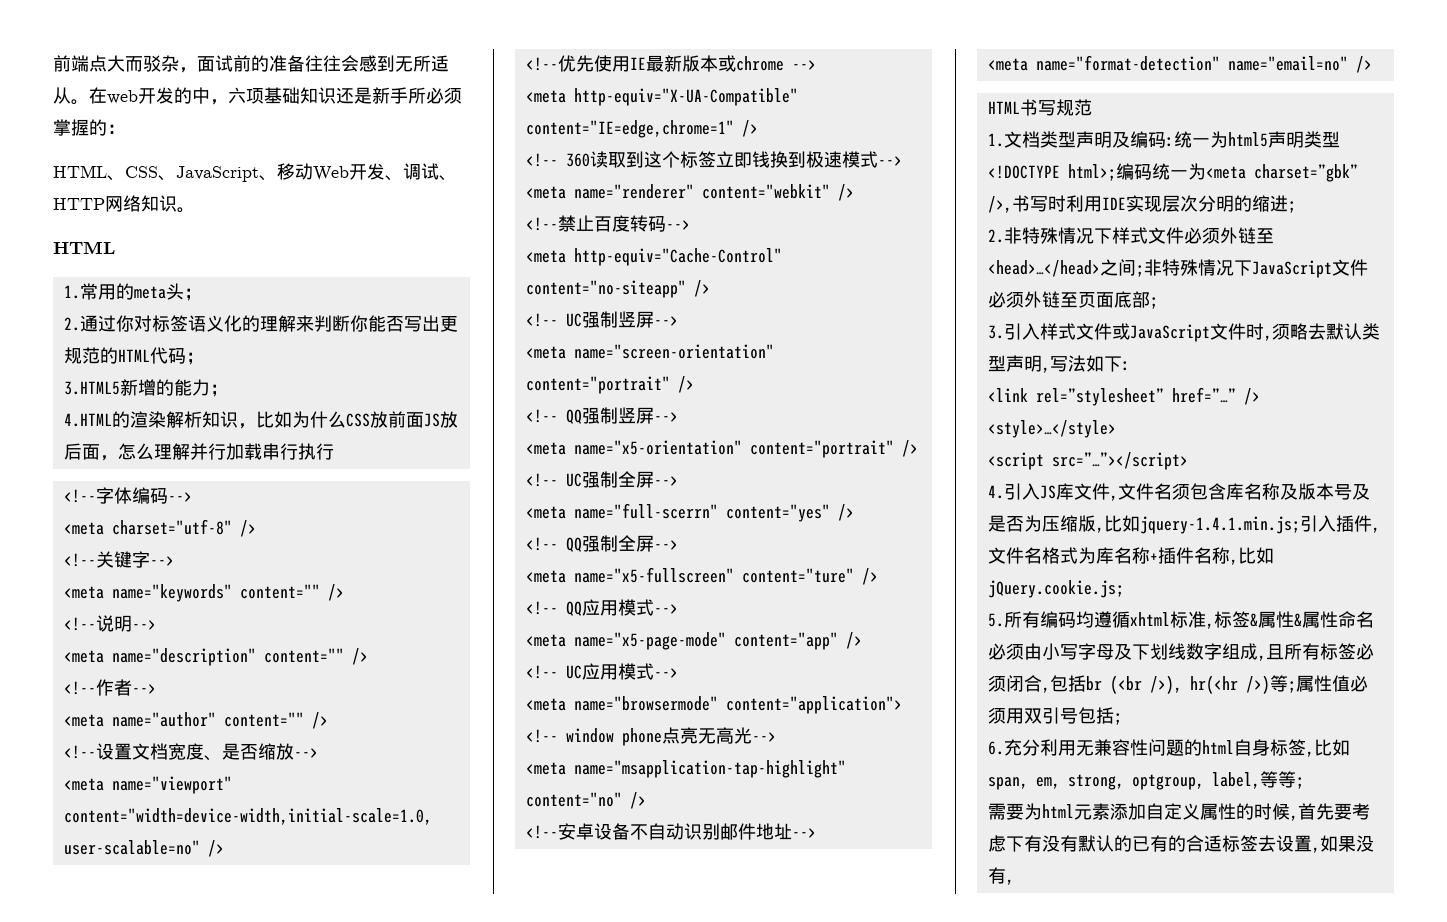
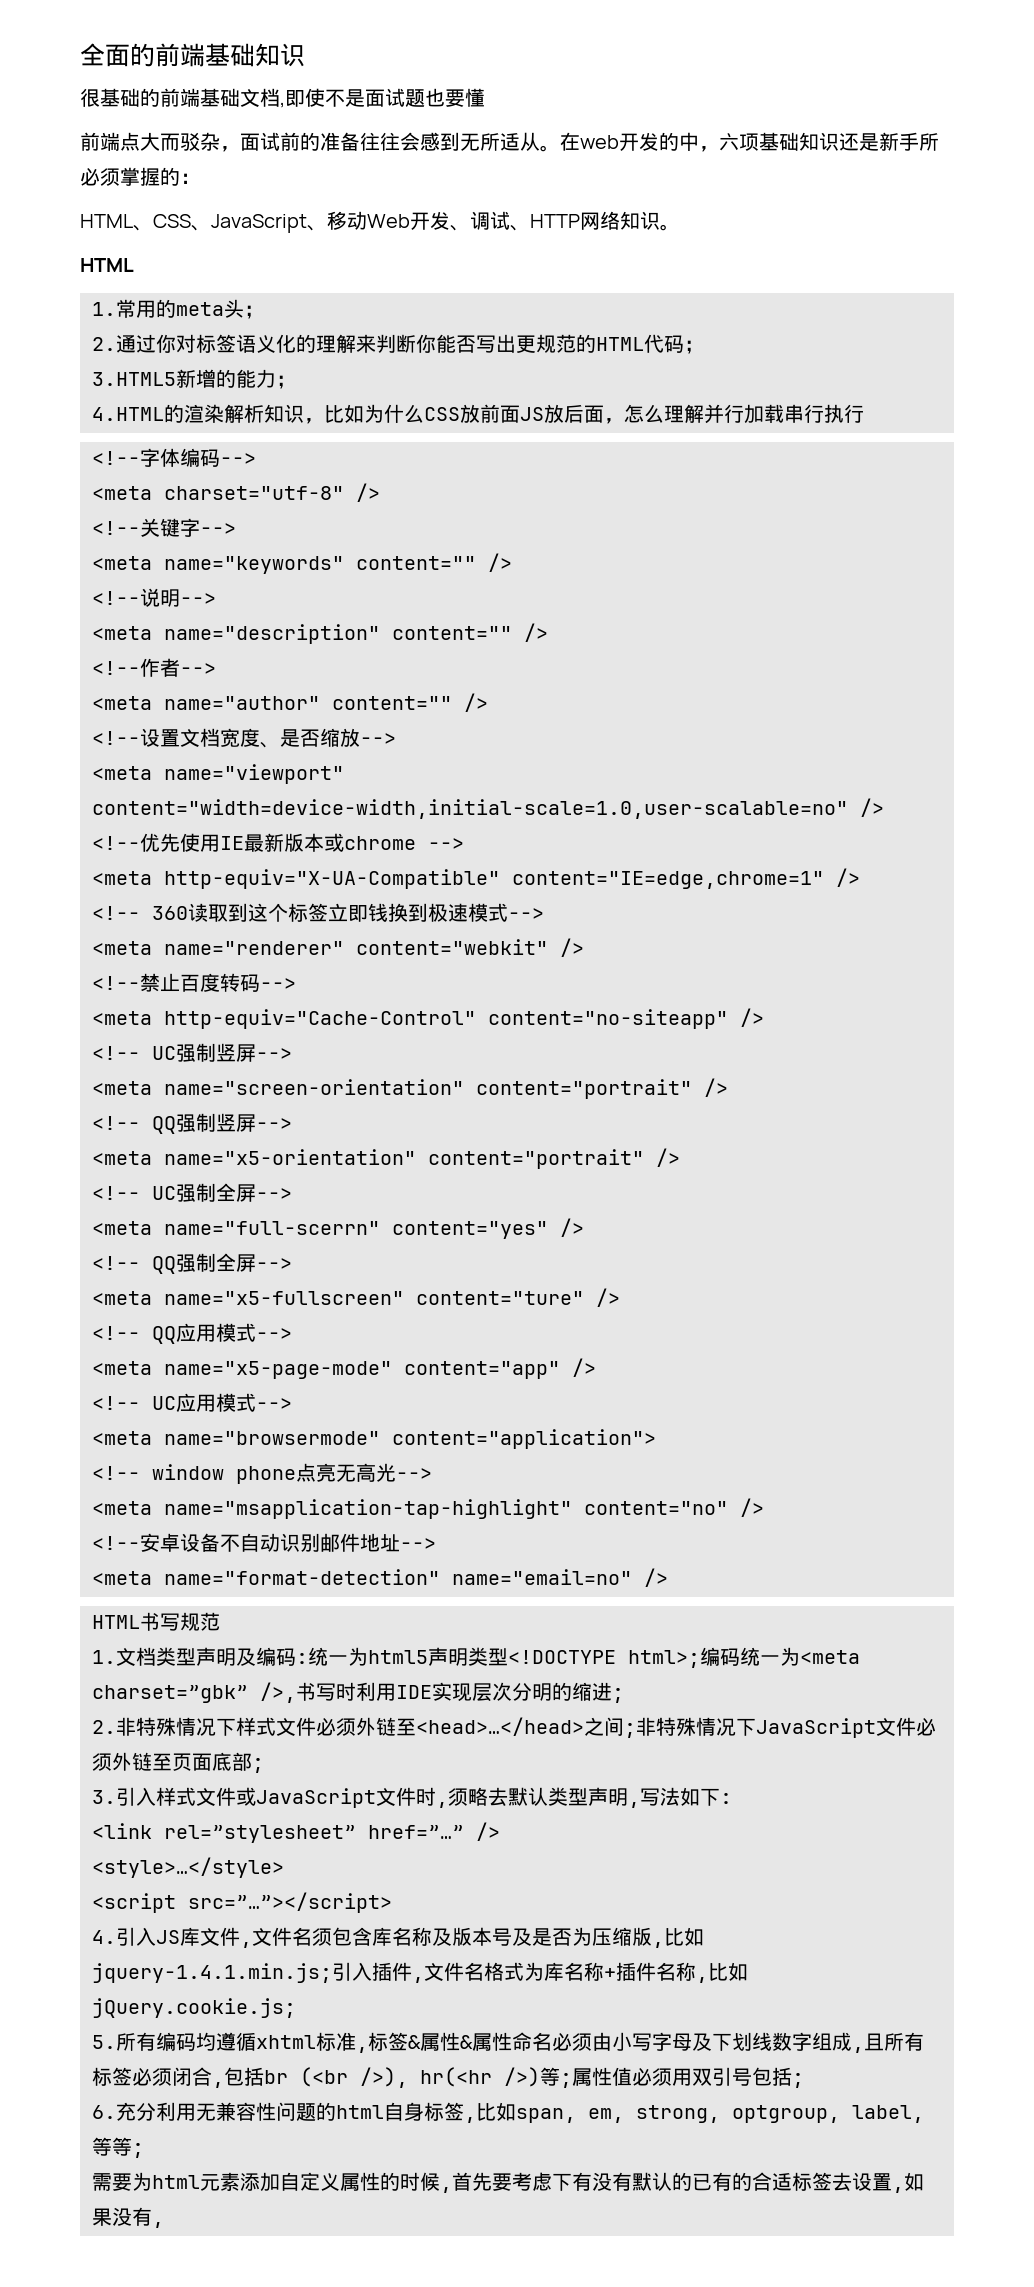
(53, 63) none -> [80,43,305,67] [80,88,485,108] 全面的前端基础知识 // 很基础的前端基础文档,即使不是面试题也要懂 //

